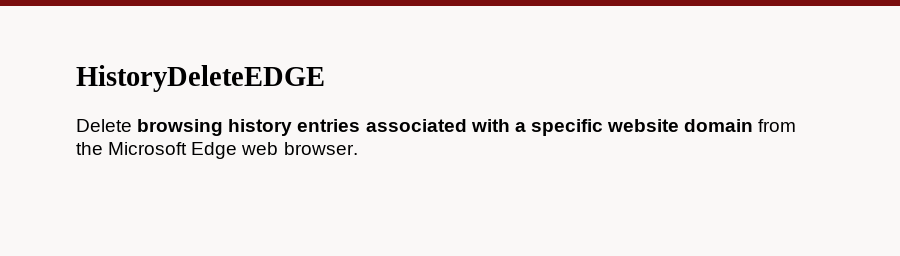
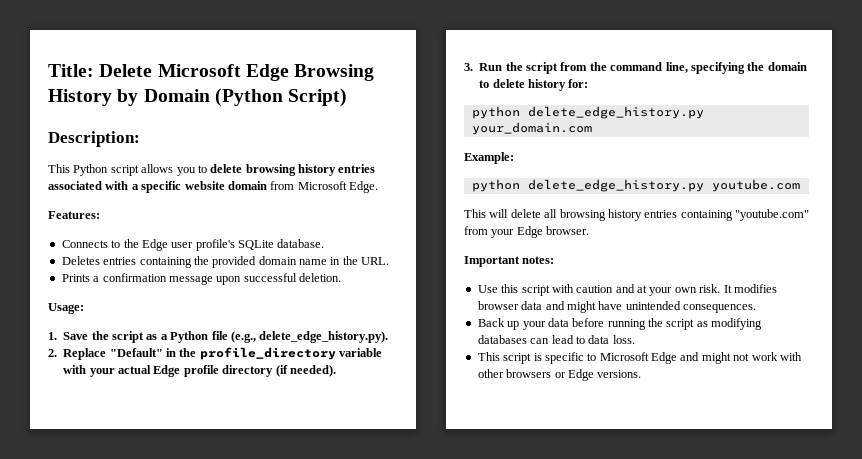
[76,65,325,92] [76,119,132,132] HistoryDeleteEDGE // Delete -> [48,64,375,81] [48,88,348,107] [48,131,140,147] [48,164,243,176] Title: Delete Microsoft Edge Browsing History by Domain (Python Script) // Description: // This Python script allows you to delete
[76,142,358,159] the Microsoft Edge web browser. -> [297,181,378,193] [48,211,100,219] [61,239,325,251] [61,256,390,268] [61,273,341,285] [48,303,84,314] [48,331,389,343] [48,347,383,360] [63,365,336,377] [464,62,807,74] [479,79,589,91] [471,106,704,119] [471,122,592,135] [464,152,514,164] [471,179,800,192] [464,209,809,221] [464,226,590,238] [464,256,555,267] [477,284,777,296] [477,301,756,313] [477,318,763,330] [477,335,635,344] [477,352,802,364] [477,369,642,381] Microsoft Edge. // Features: // Connects to the Edge user profile's SQLite database. // Deletes entries containing the provided domain name in the URL. // Prints a confirmation message upon successful deletion. // Usage: // 1. Save the script as a Python file (e.g., delete_edge_history.py). // 2. Replace "Default" in the profile_directory variable with your actual Edge profile directory (if needed). // 3. Run the script from the command line, specifying the domain to delete history for: // python delete_edge_history.py your_domain.com // Example: // python delete_edge_history.py youtube.com // This will delete all browsing history entries containing "youtube.com" from your Edge browser. // Important notes: // Use this script with caution and at your own risk. It modifies browser data and might have unintended consequences. // Back up your data before running the script as modifying databases can lead to data loss. // This script is specific to Microsoft Edge and might not work with other browsers or Edge versions.

